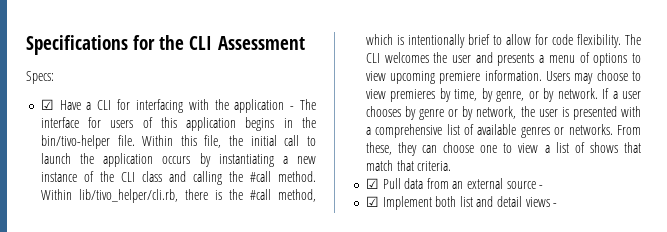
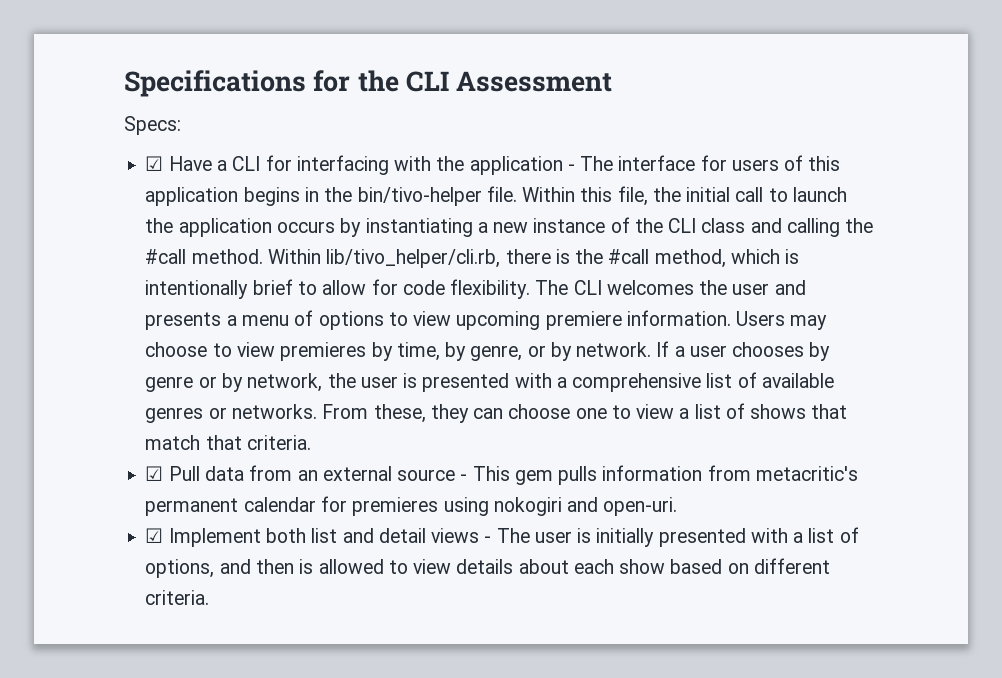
(544, 187) none -> [472,465,858,485] [145,496,678,516] This gem pulls information from metacritic's permanent calendar for premieres using nokogiri and open-uri.
(558, 205) none -> [496,527,859,547] [145,558,830,578] [145,590,210,605] The user is initially presented with a list of options, and then is allowed to view details about each show based on different criteria.

